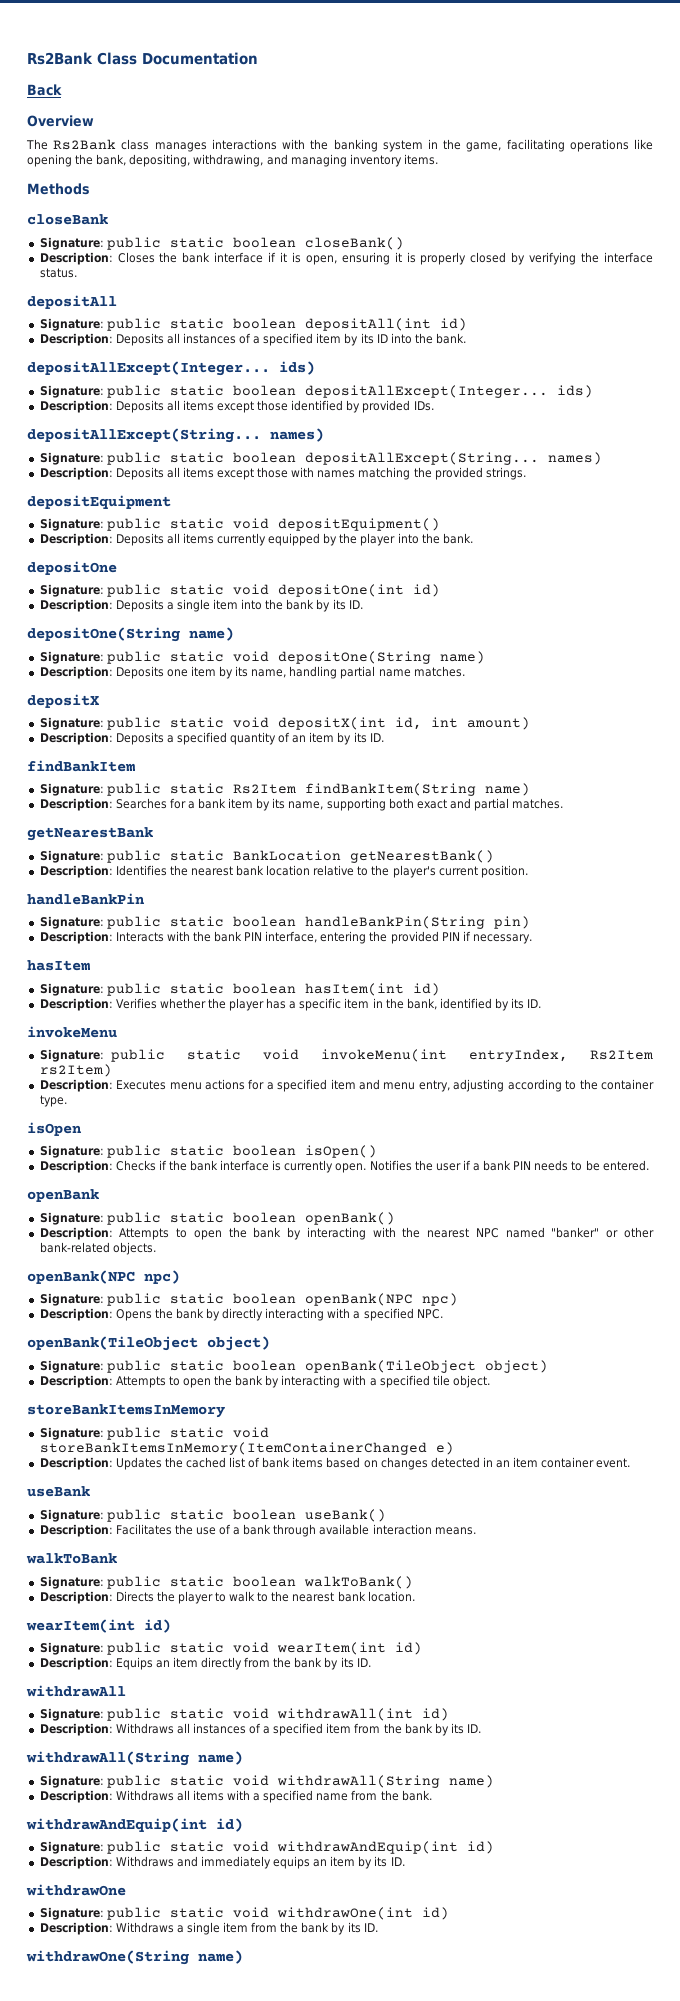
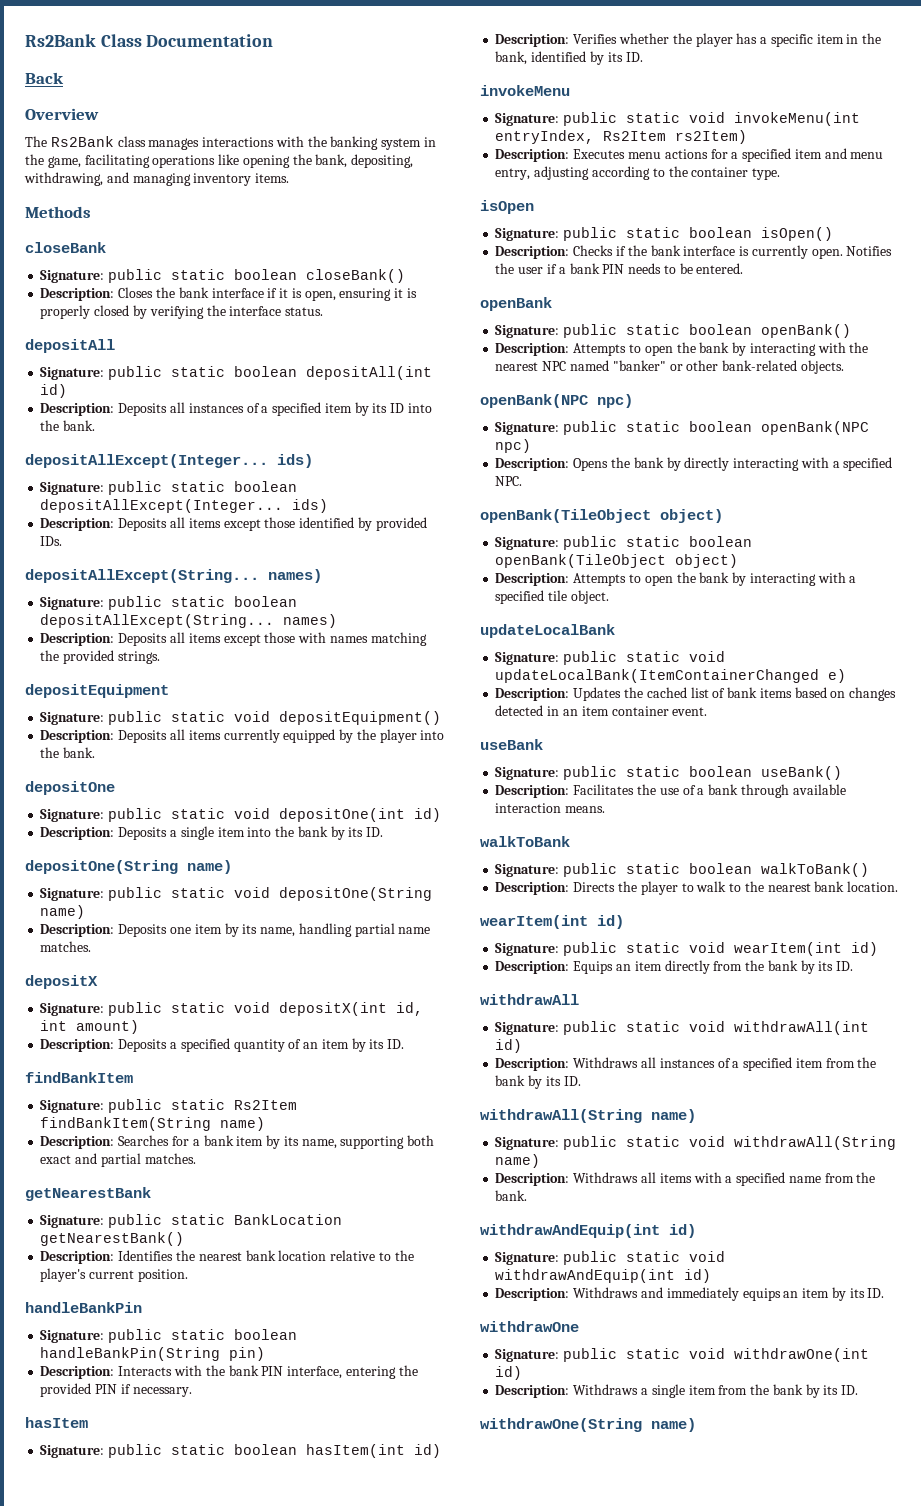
[27,1404,225,1418] [39,1427,269,1440] [39,1442,427,1455] storeBankItemsInMemory // Signature: public static void storeBankItemsInMemory(ItemContainerChanged -> [480,624,615,638] [495,651,726,665] [495,669,820,683] updateLocalBank // Signature: public static void updateLocalBank(ItemContainerChanged

